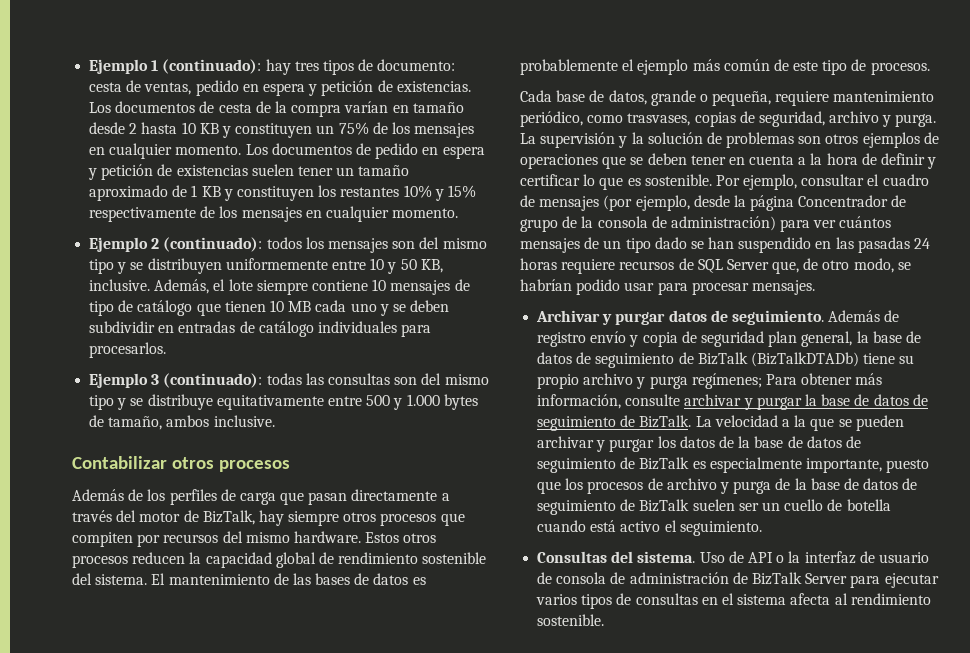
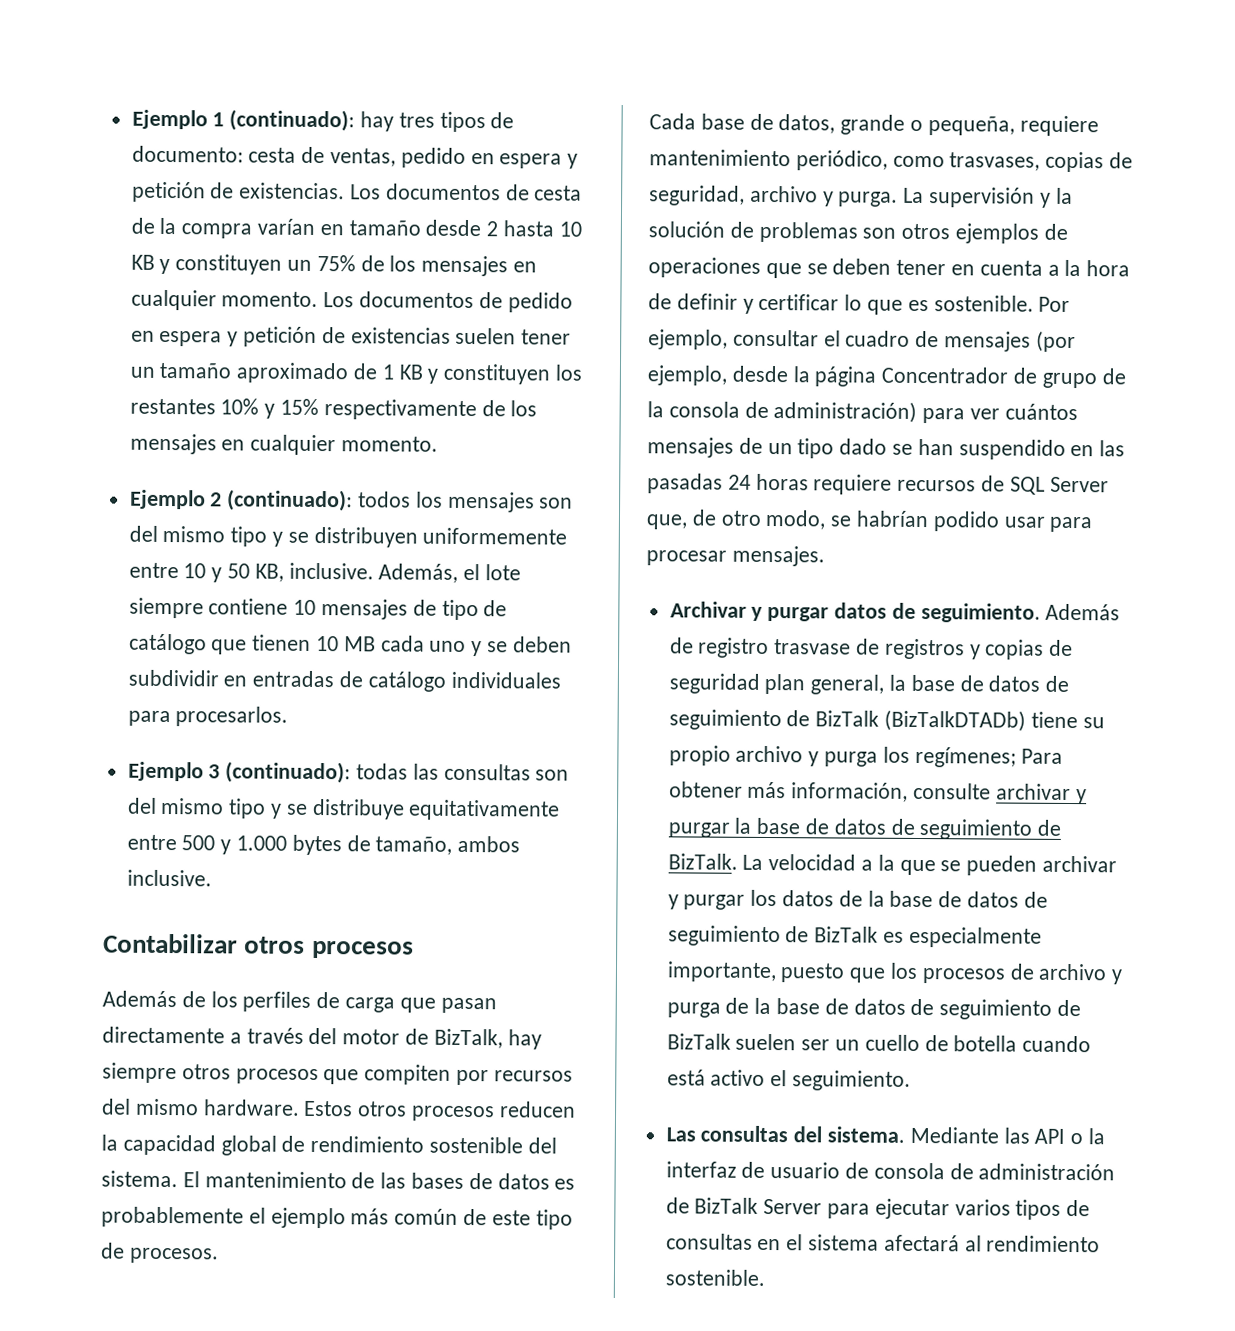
[590,331,678,347] envío y copia -> [774,638,1045,660] trasvase de registros y copias
(688, 382) none -> [882,746,910,763] los
[537,551,744,563] Consultas del sistema. Uso de -> [665,1125,1030,1144] Las consultas del sistema. Mediante las
[790,593,831,605] afecta -> [883,1234,960,1252] afectará

